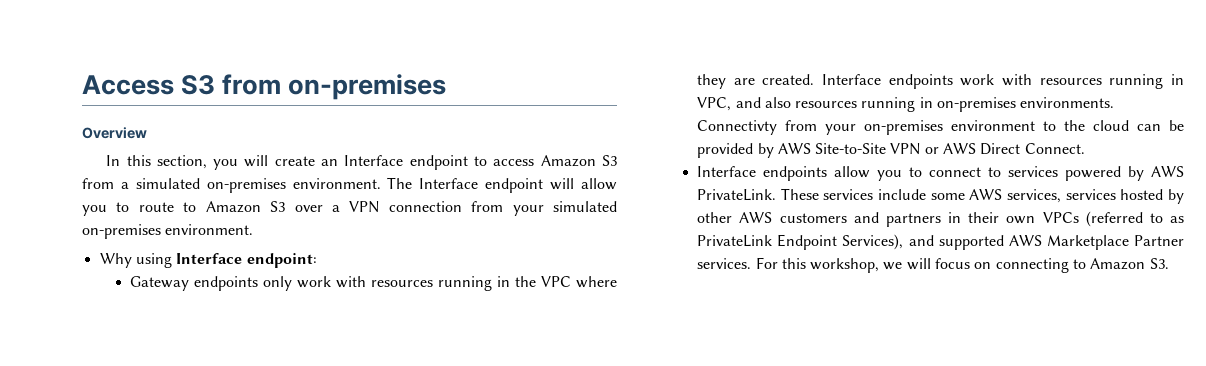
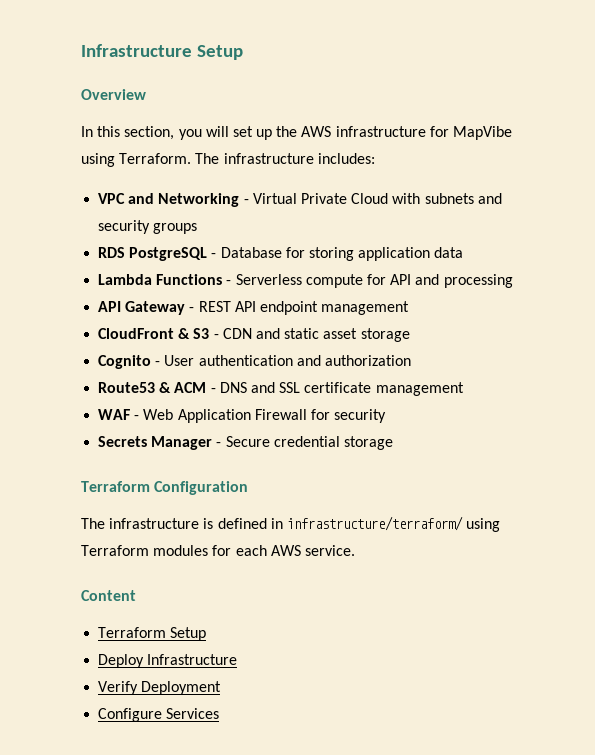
[82,74,447,100] Access S3 from on-premises -> [81,44,244,60] Infrastructure Setup
[274,155,617,170] [82,177,618,193] [82,201,617,216] [82,224,254,239] [99,253,317,268] [130,276,617,291] [697,74,1184,89] [697,97,1115,112] [697,120,1184,135] [697,143,1085,158] [697,166,1184,181] [697,188,1184,204] [697,211,1184,227] [697,234,1184,250] [697,257,1169,273] create an Interface endpoint to access Amazon S3 from a simulated on-premises environment. The Interface endpoint will allow you to route to Amazon S3 over a VPN connection from your simulated on-premises environment. // Why using Interface endpoint: // Gateway endpoints only work with resources running in the VPC where they are created. Interface endpoints work with resources running in VPC, and also resources running in on-premises environments. Connectivty from your on-premises environment to the cloud can be provided by AWS Site-to-Site VPN or AWS Direct Connect. // Interface endpoints allow you to connect to services powered by AWS PrivateLink. These services include some AWS services, services hosted by other AWS customers and partners in their own VPCs (referred to as PrivateLink Endpoint Services), and supported AWS Marketplace Partner services. For this workshop, we will focus on connecting to Amazon S3. -> [232,126,513,140] [81,153,375,167] [98,193,502,207] [98,220,198,234] [98,247,464,261] [98,274,513,288] [98,301,410,315] [98,328,410,342] [98,355,411,369] [98,382,464,396] [98,409,387,423] [98,436,393,450] [81,481,249,495] [81,516,501,532] [81,545,355,556] [81,590,136,601] [98,627,207,641] [98,654,238,668] [98,681,222,695] [98,708,220,722] set up the AWS infrastructure for MapVibe using Terraform. The infrastructure includes: // VPC and Networking - Virtual Private Cloud with subnets and security groups // RDS PostgreSQL - Database for storing application data // Lambda Functions - Serverless compute for API and processing // API Gateway - REST API endpoint management // CloudFront & S3 - CDN and static asset storage // Cognito - User authentication and authorization // Route53 & ACM - DNS and SSL certificate management // WAF - Web Application Firewall for security // Secrets Manager - Secure credential storage // Terraform Configuration // The infrastructure is defined in infrastructure/terraform/ using Terraform modules for each AWS service. // Content // Terraform Setup // Deploy Infrastructure // Verify Deployment // Configure Services

